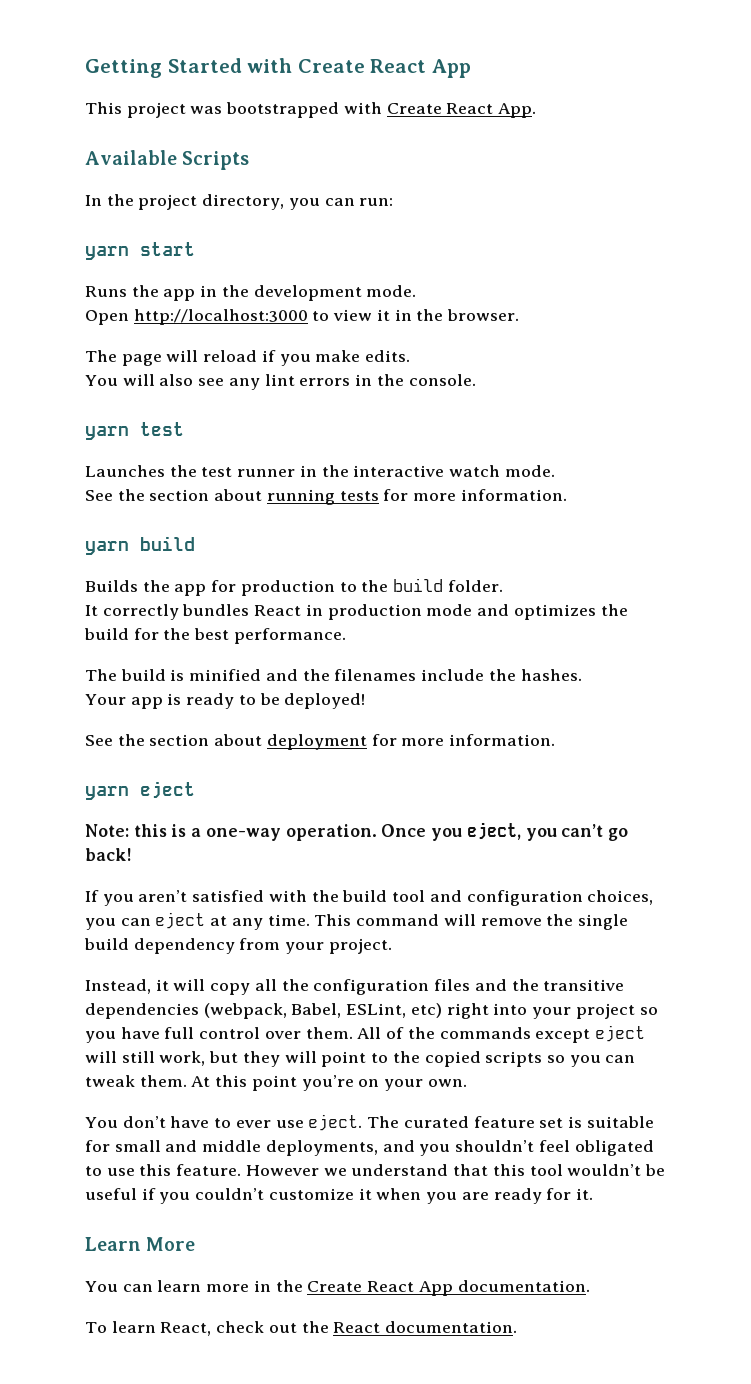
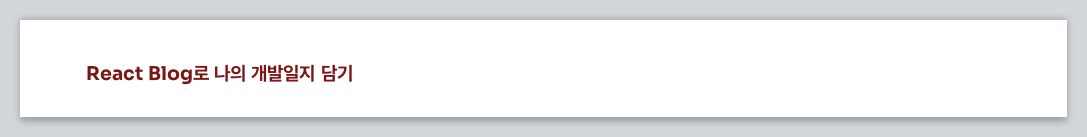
[85,58,471,78] [85,102,537,118] [85,150,250,170] [85,194,394,210] [85,242,195,260] [85,285,417,301] [85,309,520,325] [85,350,411,366] [85,374,476,390] [85,422,184,440] [85,465,555,477] [85,489,567,505] [85,536,195,555] [85,578,503,596] [85,604,628,620] [84,628,346,644] [85,669,582,681] [85,693,366,709] [85,734,556,750] [85,781,195,800] [85,822,628,841] [85,848,132,861] [85,890,654,906] [85,912,628,930] [84,938,392,954] [85,979,625,995] [85,1003,658,1019] [85,1025,645,1043] [85,1051,636,1067] [85,1075,467,1091] [85,1114,654,1131] [85,1140,654,1156] [85,1164,665,1176] [85,1188,593,1204] [85,1237,196,1251] [85,1280,590,1296] [85,1321,518,1336] Getting Started with Create React App // This project was bootstrapped with Create React App. // Available Scripts // In the project directory, you can run: // yarn start // Runs the app in the development mode. // Open http://localhost:3000 to view it in the browser. // The page will reload if you make edits. // You will also see any lint errors in the console. // yarn test // Launches the test runner in the interactive watch mode. // See the section about running tests for more information. // yarn build // Builds the app for production to the build folder. // It correctly bundles React in production mode and optimizes the build for the best performance. // The build is minified and the filenames include the hashes. // Your app is ready to be deployed! // See the section about deployment for more information. // yarn eject // Note: this is a one-way operation. Once you eject, you can’t go back! // If you aren’t satisfied with the build tool and configuration choices, you can eject at any time. This command will remove the single build dependency from your project. // Instead, it will copy all the configuration files and the transitive dependencies (webpack, Babel, ESLint, etc) right into your project so you have full control over them. All of the commands except eject will still work, but they will point to the copied scripts so you can tweak them. At this point you’re on your own. // You don’t have to ever use eject. The curated feature set is suitable for small and middle deployments, and you shouldn’t feel obligated to use this feature. However we understand that this tool wouldn’t be useful if you couldn’t customize it when you are ready for it. // Learn More // You can learn more in the Create React App documentation. // To learn React, check out the React documentation. -> [86,64,353,85] React Blog로 나의 개발일지 담기

